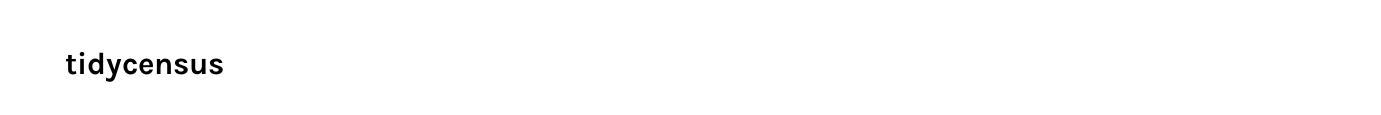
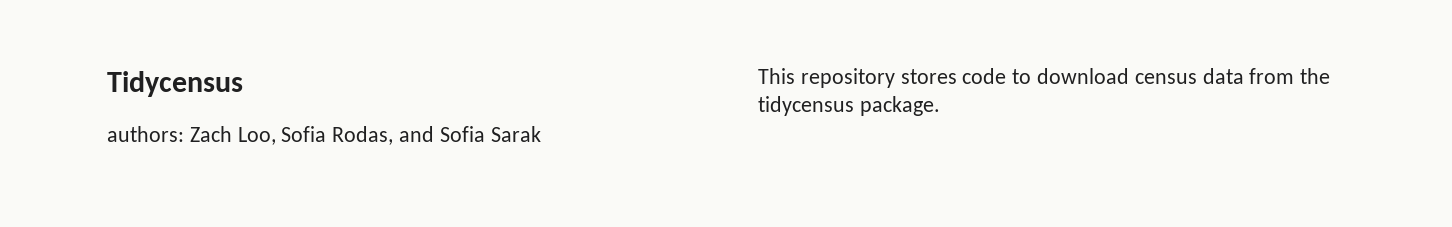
[65,51,224,82] tidycensus -> [107,71,243,97] [107,126,541,145] [758,68,1331,88] [758,96,940,116] Tidycensus // authors: Zach Loo, Sofia Rodas, and Sofia Sarak // This repository stores code to download census data from the tidycensus package.

